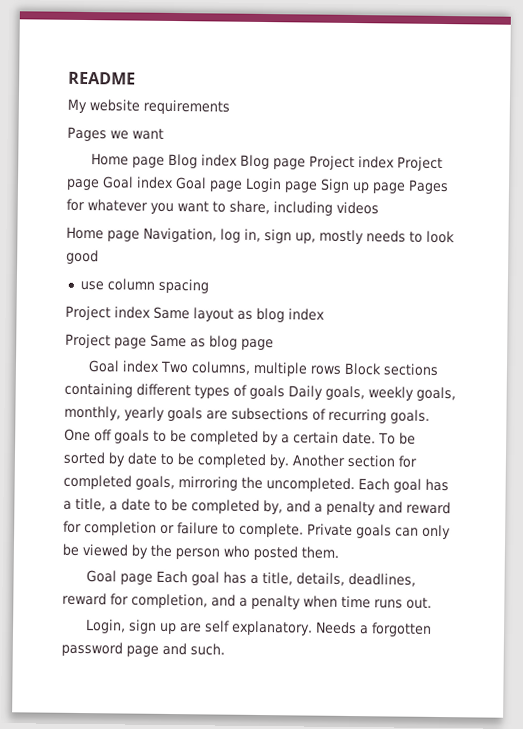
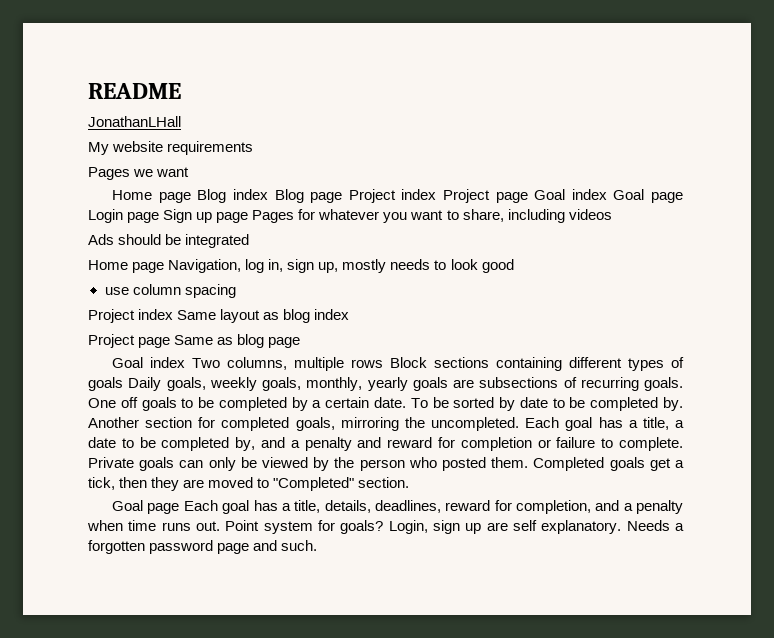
(136, 78) none -> [88,116,181,127] // JonathanLHall
(379, 208) none -> [88,234,250,248] // Ads should be integrated
(339, 552) none -> [533,457,684,471] [88,477,410,491] Completed goals get a tick, then they are moved to "Completed" section.
(432, 603) // -> [225,520,384,534] Point system for goals?

